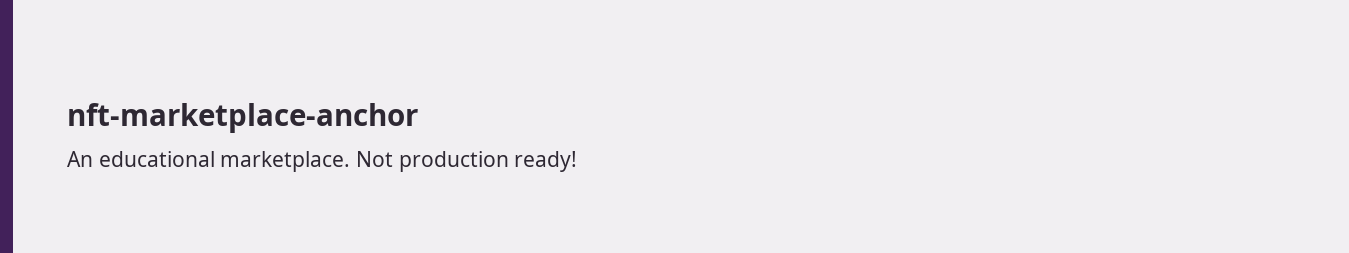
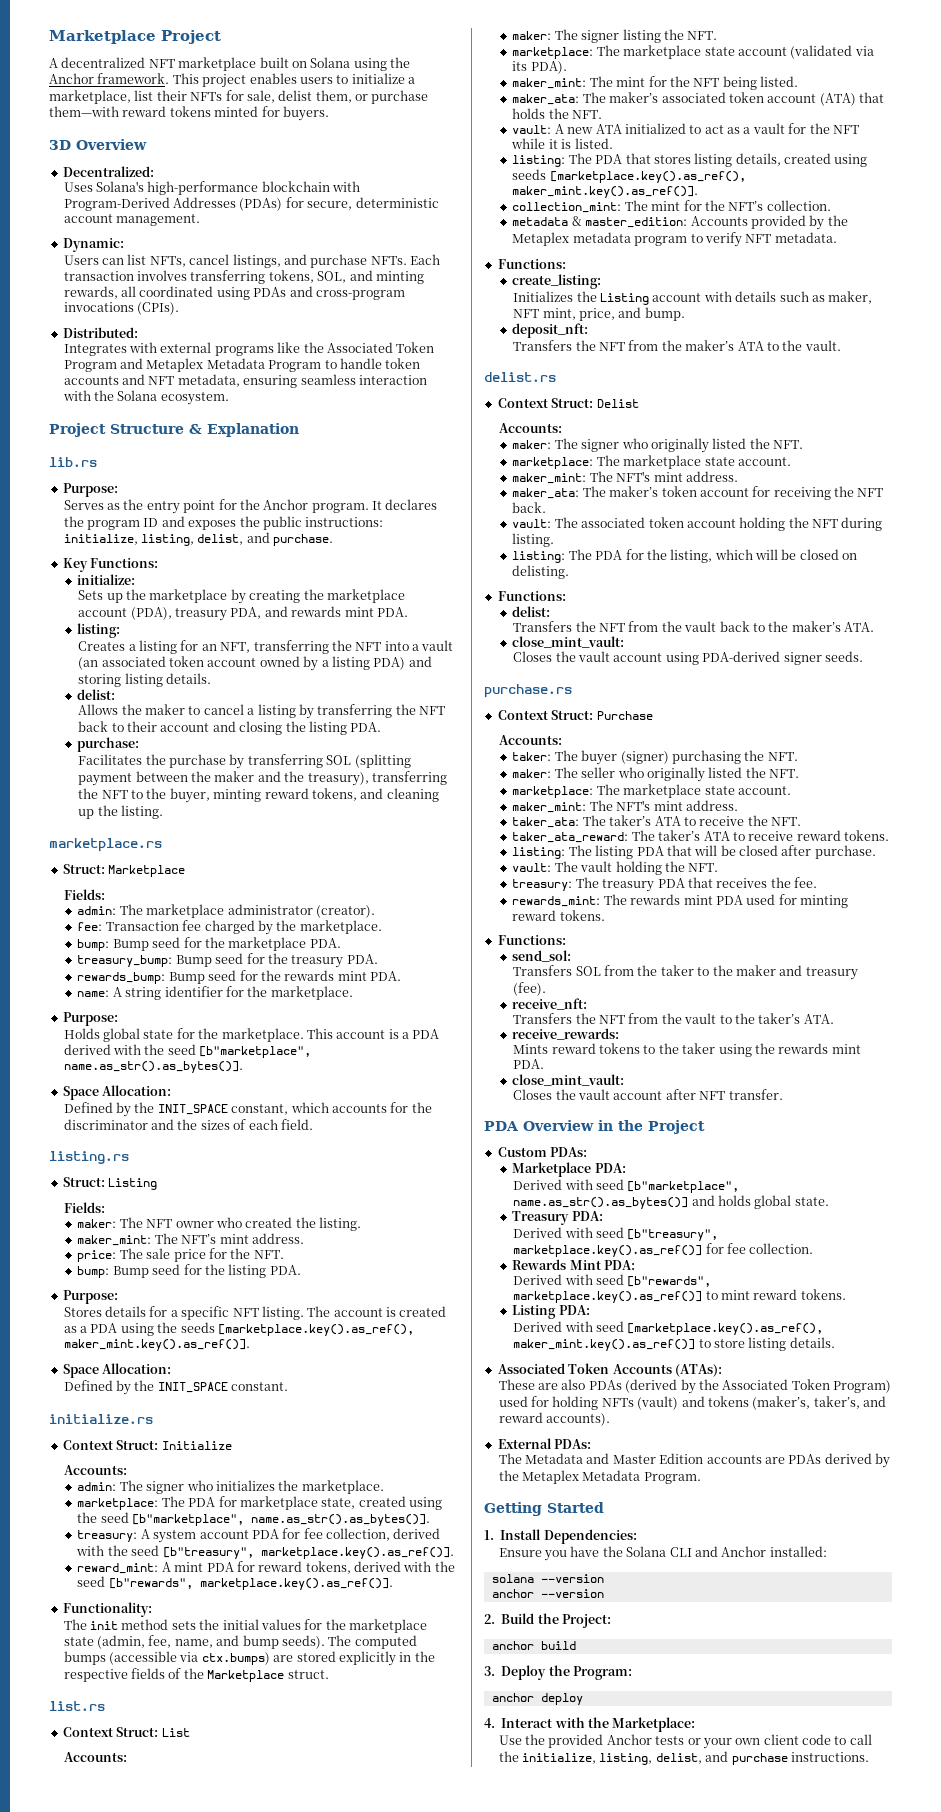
[67,103,418,133] [67,151,578,172] nft-marketplace-anchor // An educational marketplace. Not production ready! -> [49,30,221,44] [49,57,410,71] [49,73,415,88] [49,90,429,104] [49,106,329,121] [49,139,147,150] [62,166,154,177] [63,181,361,195] [63,197,439,211] [63,214,201,226] [62,238,124,252] [63,254,441,268] [63,270,424,284] [63,286,405,300] [63,302,180,315] [62,327,138,338] [63,342,435,356] [63,358,421,372] [63,374,427,388] [62,390,229,405] [49,423,299,437] [49,457,97,467] [62,483,118,497] [63,499,438,514] [63,516,384,530] [63,532,334,546] [62,558,159,572] [77,574,136,585] [78,589,405,604] [78,606,408,621] [77,623,121,638] [78,640,454,654] [78,656,432,671] [78,673,212,687] [77,689,116,700] [78,704,446,719] [78,721,382,735] [77,737,140,752] [78,754,411,769] [78,771,447,786] [78,788,439,803] [78,805,164,819] [49,838,162,852] [62,864,186,877] [63,889,105,900] [77,904,375,918] [77,920,382,935] [77,937,341,951] [77,953,378,968] [77,970,402,984] [77,986,353,1000] [62,1012,118,1026] [63,1028,440,1042] [63,1044,312,1058] [63,1061,243,1073] [62,1085,172,1100] [63,1102,432,1117] [63,1119,313,1130] [49,1151,129,1164] [62,1177,158,1190] [63,1202,105,1213] [77,1217,362,1231] [77,1233,304,1246] [77,1248,284,1262] [77,1264,301,1278] [62,1290,118,1304] [63,1306,447,1320] [63,1322,414,1336] [63,1339,250,1351] [62,1363,172,1378] [63,1380,289,1395] [49,1414,153,1424] [62,1440,232,1450] [63,1465,127,1475] [77,1480,384,1494] [77,1496,443,1510] [77,1512,431,1526] [77,1528,441,1543] [76,1545,454,1559] [77,1561,455,1574] [77,1576,393,1590] [62,1602,152,1617] [63,1619,428,1633] [63,1635,417,1649] [63,1651,435,1666] [63,1668,329,1682] [49,1701,105,1711] [62,1727,190,1737] [63,1752,127,1762] [512,29,718,43] [512,45,874,59] [512,61,567,74] [512,76,799,90] [512,92,885,106] [512,108,603,119] [512,123,859,134] [511,138,613,149] [512,153,868,167] [512,169,746,183] [512,186,699,198] [512,200,831,213] [512,215,848,230] [512,232,837,247] [497,259,566,269] [512,274,602,289] [513,291,873,305] [513,307,685,321] [512,323,589,338] [513,340,841,351] [484,372,556,382] [497,398,639,408] [498,423,562,433] [512,438,804,453] [512,455,791,469] [512,471,738,484] [512,486,884,500] [512,502,547,513] [512,517,883,531] [512,533,555,547] [512,549,858,563] [512,565,570,579] [497,591,566,601] [512,606,551,617] [513,621,875,632] [512,636,625,648] [513,651,863,665] [484,684,572,698] [497,710,653,720] [498,735,562,745] [512,750,798,765] [512,767,800,782] [512,784,791,798] [512,800,738,813] [512,815,802,828] [512,830,890,843] [512,845,876,859] [512,861,719,875] [512,877,818,892] [512,894,849,908] [512,910,605,921] [497,935,566,945] [512,950,572,962] [513,965,858,980] [513,982,547,996] [512,998,588,1010] [513,1013,834,1024] [512,1028,620,1040] [513,1043,861,1057] [513,1059,545,1069] [512,1074,625,1086] [513,1089,783,1100] [484,1120,705,1134] [497,1147,588,1157] [512,1162,626,1177] [513,1179,740,1193] [513,1195,829,1209] [512,1211,603,1225] [513,1227,719,1241] [513,1243,814,1257] [512,1259,636,1270] [513,1274,712,1287] [513,1289,846,1303] [512,1305,590,1319] [513,1321,824,1335] [513,1337,835,1351] [497,1363,722,1377] [498,1379,892,1394] [498,1396,887,1410] [498,1412,611,1426] [497,1438,592,1449] [498,1453,891,1468] [498,1470,701,1484] [484,1502,604,1516] [484,1529,637,1544] [498,1546,827,1561] [491,1574,604,1583] [491,1589,604,1598] [484,1613,611,1628] [491,1641,576,1650] [484,1665,632,1680] [491,1693,583,1705] [484,1717,696,1732] [498,1734,872,1749] [498,1751,869,1765] Marketplace Project // A decentralized NFT marketplace built on Solana using the Anchor framework. This project enables users to initialize a marketplace, list their NFTs for sale, delist them, or purchase them—with reward tokens minted for buyers. // 3D Overview // Decentralized: // Uses Solana's high-performance blockchain with Program-Derived Addresses (PDAs) for secure, deterministic account management. // Dynamic: // Users can list NFTs, cancel listings, and purchase NFTs. Each transaction involves transferring tokens, SOL, and minting rewards, all coordinated using PDAs and cross-program invocations (CPIs). // Distributed: // Integrates with external programs like the Associated Token Program and Metaplex Metadata Program to handle token accounts and NFT metadata, ensuring seamless interaction with the Solana ecosystem. // Project Structure & Explanation // lib.rs // Purpose: // Serves as the entry point for the Anchor program. It declares the program ID and exposes the public instructions: initialize, listing, delist, and purchase. // Key Functions: // initialize: // Sets up the marketplace by creating the marketplace account (PDA), treasury PDA, and rewards mint PDA. // listing: // Creates a listing for an NFT, transferring the NFT into a vault (an associated token account owned by a listing PDA) and storing listing details. // delist: // Allows the maker to cancel a listing by transferring the NFT back to their account and closing the listing PDA. // purchase: // Facilitates the purchase by transferring SOL (splitting payment between the maker and the treasury), transferring the NFT to the buyer, minting reward tokens, and cleaning up the listing. // marketplace.rs // Struct: Marketplace // Fields: // admin: The marketplace administrator (creator). // fee: Transaction fee charged by the marketplace. // bump: Bump seed for the marketplace PDA. // treasury_bump: Bump seed for the treasury PDA. // rewards_bump: Bump seed for the rewards mint PDA. // name: A string identifier for the marketplace. // Purpose: // Holds global state for the marketplace. This account is a PDA derived with the seed [b"marketplace", name.as_str().as_bytes()]. // Space Allocation: // Defined by the INIT_SPACE constant, which accounts for the discriminator and the sizes of each field. // listing.rs // Struct: Listing // Fields: // maker: The NFT owner who created the listing. // maker_mint: The NFT’s mint address. // price: The sale price for the NFT. // bump: Bump seed for the listing PDA. // Purpose: // Stores details for a specific NFT listing. The account is created as a PDA using the seeds [marketplace.key().as_ref(), maker_mint.key().as_ref()]. // Space Allocation: // Defined by the INIT_SPACE constant. // initialize.rs // Context Struct: Initialize // Accounts: // admin: The signer who initializes the marketplace. // marketplace: The PDA for marketplace state, created using the seed [b"marketplace", name.as_str().as_bytes()]. // treasury: A system account PDA for fee collection, derived with the seed [b"treasury", marketplace.key().as_ref()]. // reward_mint: A mint PDA for reward tokens, derived with the seed [b"rewards", marketplace.key().as_ref()]. // Functionality: // The init method sets the initial values for the marketplace state (admin, fee, name, and bump seeds). The computed bumps (accessible via ctx.bumps) are stored explicitly in the respective fields of the Marketplace struct. // list.rs // Context Struct: List // Accounts: // maker: The signer listing the NFT. // marketplace: The marketplace state account (validated via its PDA). // maker_mint: The mint for the NFT being listed. // maker_ata: The maker’s associated token account (ATA) that holds the NFT. // vault: A new ATA initialized to act as a vault for the NFT while it is listed. // listing: The PDA that stores listing details, created using seeds [marketplace.key().as_ref(), maker_mint.key().as_ref()]. // collection_mint: The mint for the NFT’s collection. // metadata & master_edition: Accounts provided by the Metaplex metadata program to verify NFT metadata. // Functions: // create_listing: // Initializes the Listing account with details such as maker, NFT mint, price, and bump. // deposit_nft: // Transfers the NFT from the maker’s ATA to the vault. // delist.rs // Context Struct: Delist // Accounts: // maker: The signer who originally listed the NFT. // marketplace: The marketplace state account. // maker_mint: The NFT's mint address. // maker_ata: The maker’s token account for receiving the NFT back. // vault: The associated token account holding the NFT during listing. // listing: The PDA for the listing, which will be closed on delisting. // Functions: // delist: // Transfers the NFT from the vault back to the maker’s ATA. // close_mint_vault: // Closes the vault account using PDA-derived signer seeds. // purchase.rs // Context Struct: Purchase // Accounts: // taker: The buyer (signer) purchasing the NFT. // maker: The seller who originally listed the NFT. // marketplace: The marketplace state account. // maker_mint: The NFT's mint address. // taker_ata: The taker’s ATA to receive the NFT. // taker_ata_reward: The taker’s ATA to receive reward tokens. // listing: The listing PDA that will be closed after purchase. // vault: The vault holding the NFT. // treasury: The treasury PDA that receives the fee. // rewards_mint: The rewards mint PDA used for minting reward tokens. // Functions: // send_sol: // Transfers SOL from the taker to the maker and treasury (fee). // receive_nft: // Transfers the NFT from the vault to the taker’s ATA. // receive_rewards: // Mints reward tokens to the taker using the rewards mint PDA. // close_mint_vault: // Closes the vault account after NFT transfer. // PDA Overview in the Project // Custom PDAs: // Marketplace PDA: // Derived with seed [b"marketplace", name.as_str().as_bytes()] and holds global state. // Treasury PDA: // Derived with seed [b"treasury", marketplace.key().as_ref()] for fee collection. // Rewards Mint PDA: // Derived with seed [b"rewards", marketplace.key().as_ref()] to mint reward tokens. // Listing PDA: // Derived with seed [marketplace.key().as_ref(), maker_mint.key().as_ref()] to store listing details. // Associated Token Accounts (ATAs): // These are also PDAs (derived by the Associated Token Program) used for holding NFTs (vault) and tokens (maker’s, taker’s, and reward accounts). // External PDAs: // The Metadata and Master Edition accounts are PDAs derived by the Metaplex Metadata Program. // Getting Started // 1. Install Dependencies: // Ensure you have the Solana CLI and Anchor installed: // solana --version // anchor --version // 2. Build the Project: // anchor build // 3. Deploy the Program: // anchor deploy // 4. Interact with the Marketplace: // Use the provided Anchor tests or your own client code to call the initialize, listing, delist, and purchase instructions.

